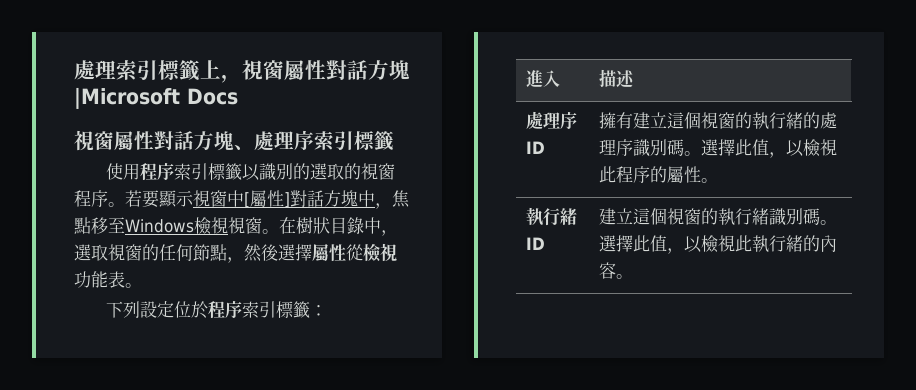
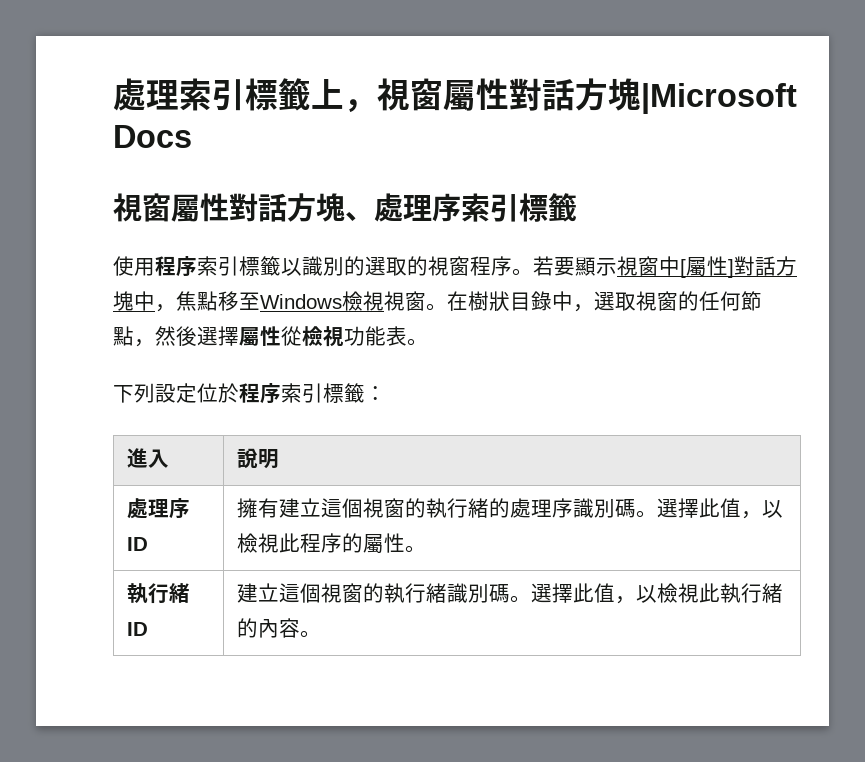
[598,69,635,88] 描述 -> [237,448,280,469] 說明

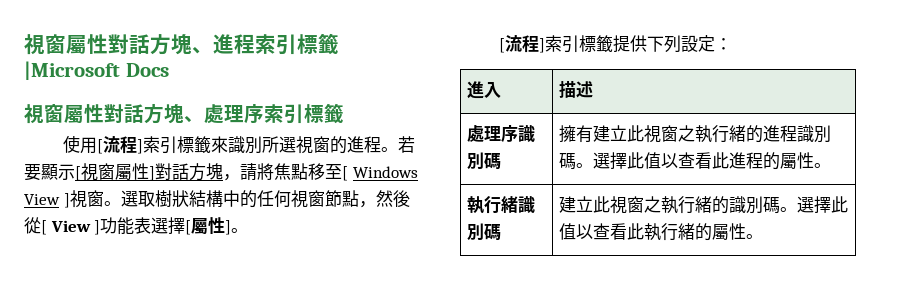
[113,78,641,113] 處理索引標籤上，視窗屬性對話方塊 -> [24,33,339,55] 視窗屬性對話方塊、進程索引標籤
[155,256,686,278] 程序索引標籤以識別的選取的視窗程序。若要顯示視窗中[ -> [96,136,415,154] [24,163,115,181] [流程]索引標籤來識別所選視窗的進程。若要顯示[視窗
[134,291,176,312] 中， -> [223,163,274,181] ，請將
[260,291,762,312] [113,326,428,347] [113,383,365,404] Windows檢視視窗。在樹狀目錄中，選取視窗的任何節點，然後選擇屬性從檢視功能表。 // 下列設定位於程序索引標籤 -> [342,166,418,181] [24,190,410,208] [24,217,249,235] [498,35,715,53] [ Windows View ]視窗。選取樹狀結構中的任何視窗節點，然後從[ View ]功能表選擇[屬性]。 // [流程]索引標籤提供下列設定
[237,448,280,469] [127,498,191,519] [127,537,149,551] 說明 // 處理序ID -> [558,81,593,98] [466,125,535,143] [466,152,501,170] 描述 // 處理序識別碼
[321,498,784,519] [237,533,343,553] 這個視窗的執行緒的處理序識別碼。選擇此值，以檢視此程序 -> [626,125,831,143] [558,152,763,170] 此視窗之執行緒的進程識別碼。選擇此值以查看此進程
[127,622,149,636] [237,583,700,604] ID | 建立這個視窗的執行緒識別碼。選擇此值，以檢視 -> [517,196,535,214] [466,223,501,241] [558,196,848,214] [558,223,627,240] 識別碼 | 建立此視窗之執行緒的識別碼。選擇此值以查看
[258,618,301,638] 內容 -> [711,223,746,240] 屬性

